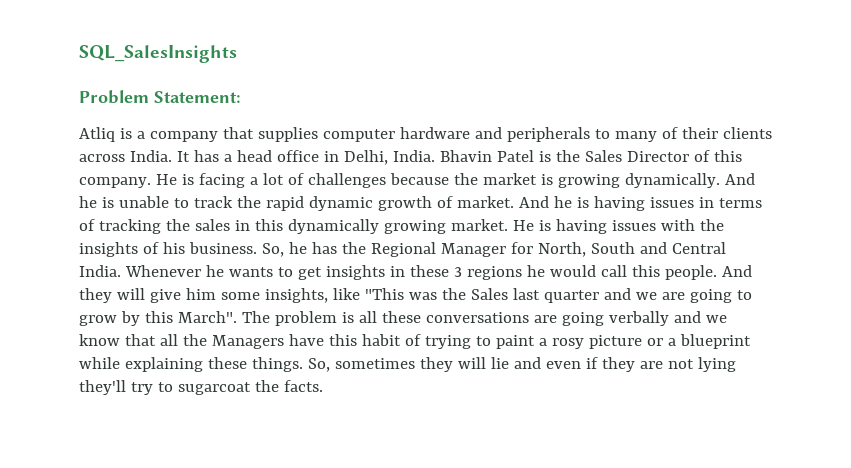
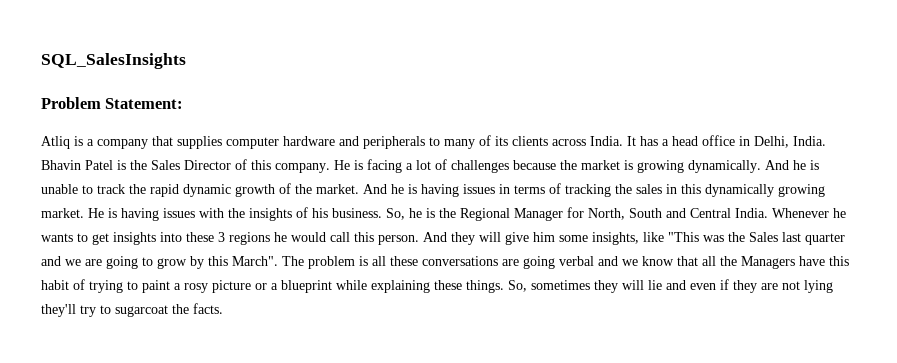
[681,127,718,139] their -> [495,136,508,146] its
(453, 202) none -> [295,184,312,194] the
[311,242,337,254] has -> [426,208,435,218] is
[389,266,405,277] in -> [160,232,182,242] into
[664,265,717,280] people. -> [378,235,419,245] person.
[608,311,669,326] verbally -> [559,256,594,266] verbal

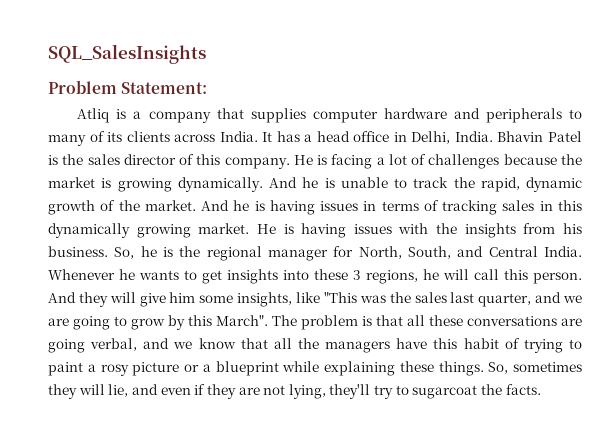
[151,160,231,170] Sales Director -> [87,154,176,165] sales director
[150,184,179,197] rapid -> [480,177,520,192] rapid,
[615,184,632,194] the -> (498, 207) none
[296,207,308,218] of -> [523,223,556,234] from
[460,208,563,221] Regional Manager -> [206,246,328,261] regional manager
[629,208,662,218] South -> [407,246,451,259] South,
[229,232,326,245] regions he would -> [366,269,469,284] regions, he will
[749,232,845,245] Sales last quarter -> [414,292,532,307] sales last quarter,
(368, 261) none -> [376,315,403,326] that
[559,256,594,266] verbal -> [90,338,138,351] verbal,
[741,256,795,269] Managers -> [325,341,391,353] managers
[648,280,662,290] lie -> [108,384,129,397] lie,
[804,280,833,293] lying -> [288,384,326,399] lying,

